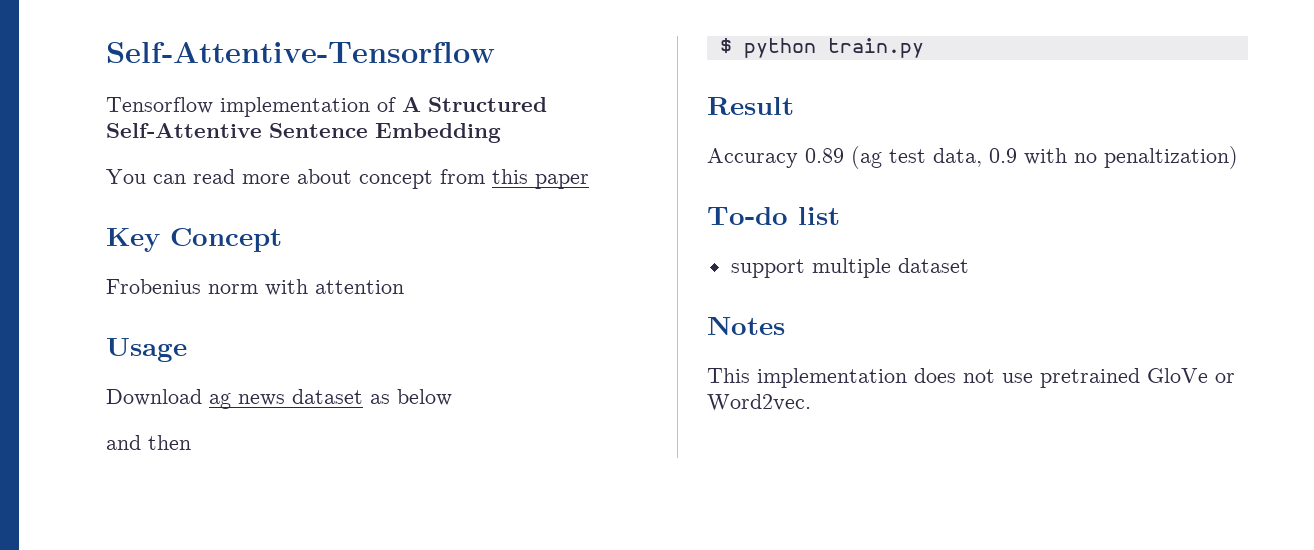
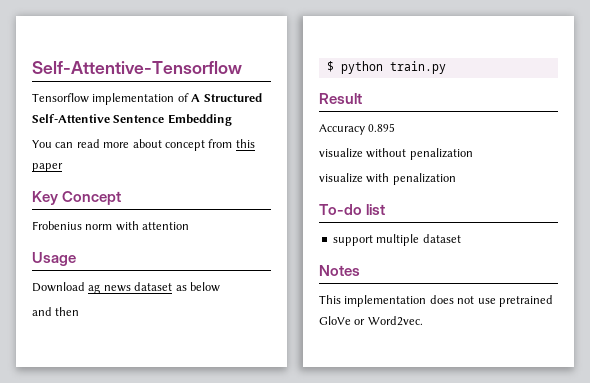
[805,146,1238,169] 0.89 (ag test data, 0.9 with no penaltization) -> [368,123,396,132] [319,148,473,160] [319,173,456,185] 0.895 // visualize without penalization // visualize with penalization

